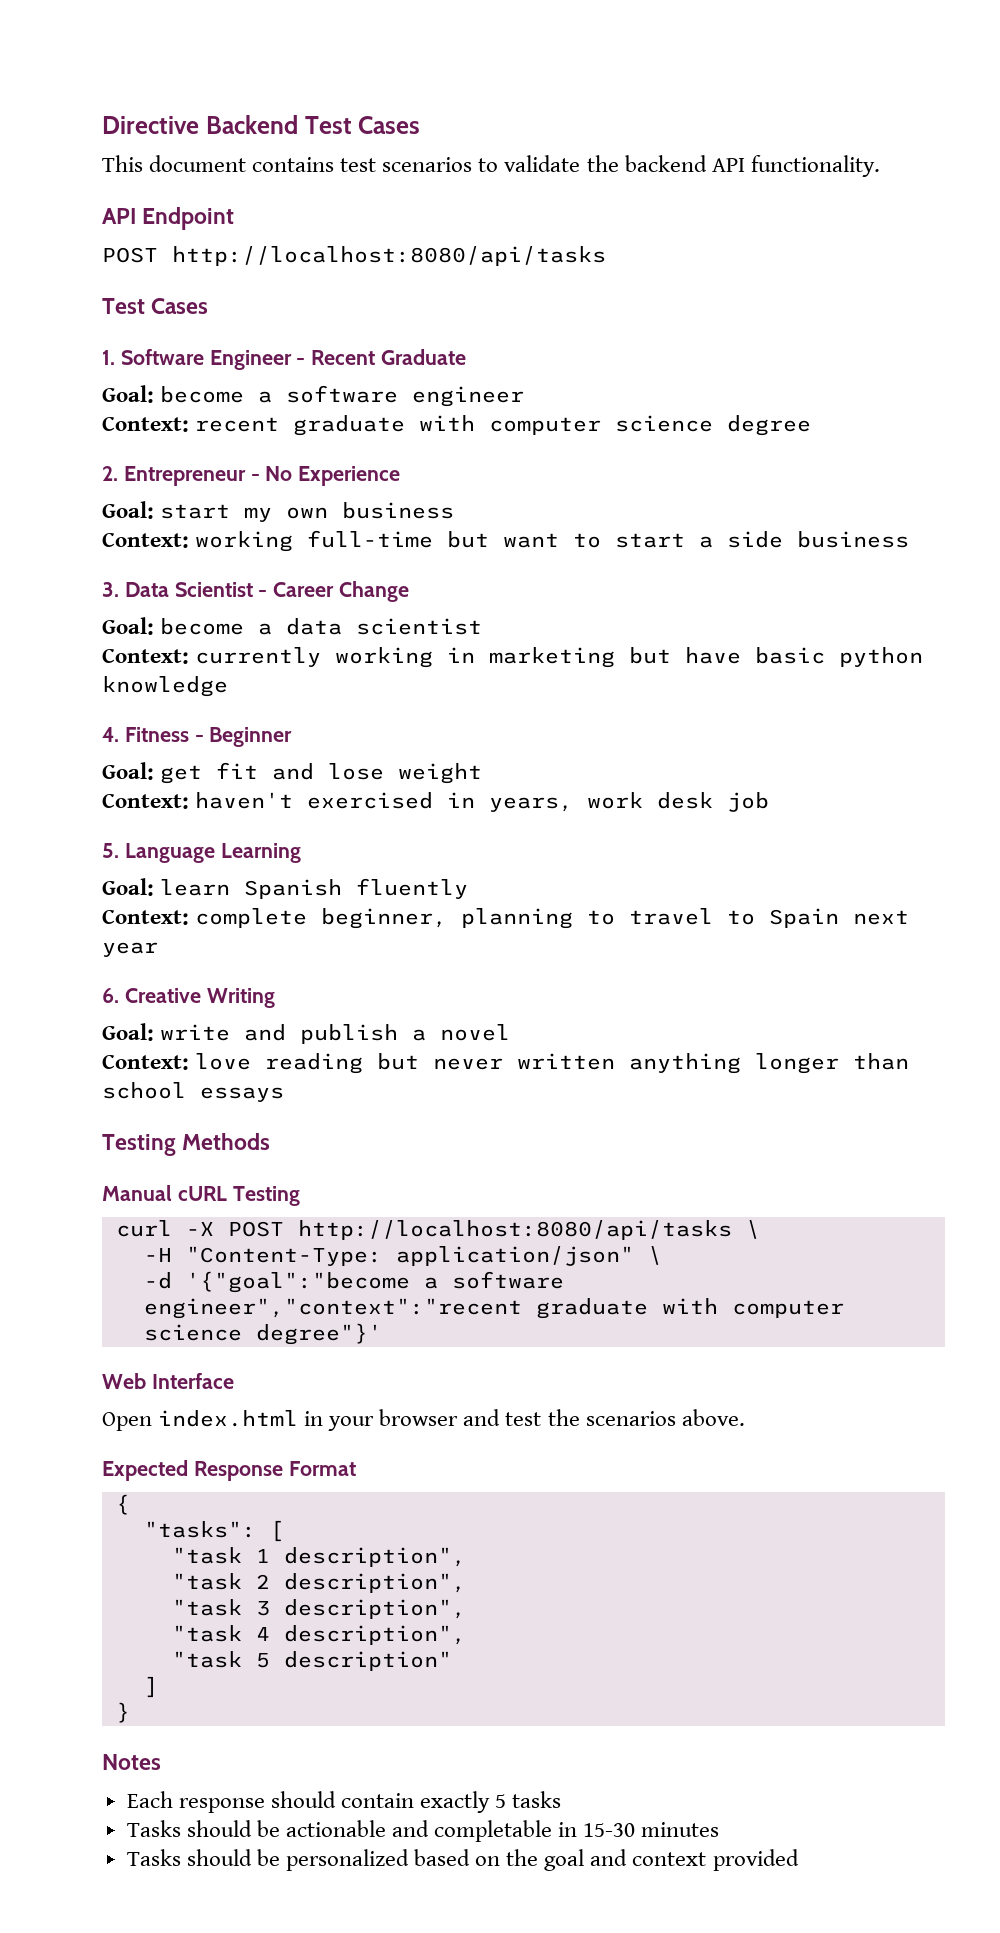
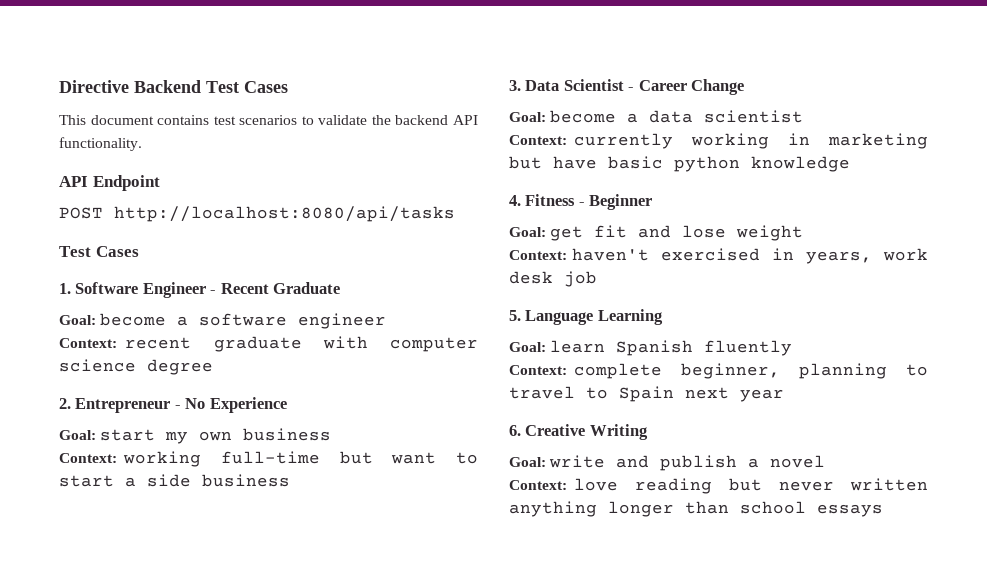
[102,1133,271,1156] [102,1185,300,1206] [115,1220,760,1240] [143,1246,662,1266] [143,1271,564,1293] [143,1298,844,1319] [143,1323,382,1345] [102,1373,234,1389] [102,1409,745,1431] [102,1460,356,1481] [115,1494,130,1515] [143,1520,284,1542] [171,1547,466,1567] [171,1573,466,1593] [171,1599,466,1619] [171,1625,466,1645] [171,1651,452,1671] [143,1676,158,1698] [115,1702,130,1723] [102,1754,161,1770] [126,1791,562,1813] [126,1820,720,1842] [126,1849,799,1871] // Testing Methods // Manual cURL Testing // curl -X POST http://localhost:8080/api/tasks \ // -H "Content-Type: application/json" \ // -d '{"goal":"become a software engineer","context":"recent graduate with computer science degree"}' // Web Interface // Open index.html in your browser and test the scenarios above. // Expected Response Format // { // "tasks": [ // "task 1 description", // "task 2 description", // "task 3 description", // "task 4 description", // "task 5 description" // ] // } // Notes // Each response should contain exactly 5 tasks // Tasks should be actionable and completable in 15-30 minutes // Tasks should be personalized based on the goal and context provided -> (883, 510) none

